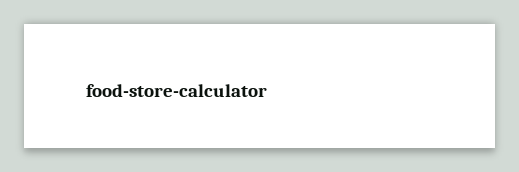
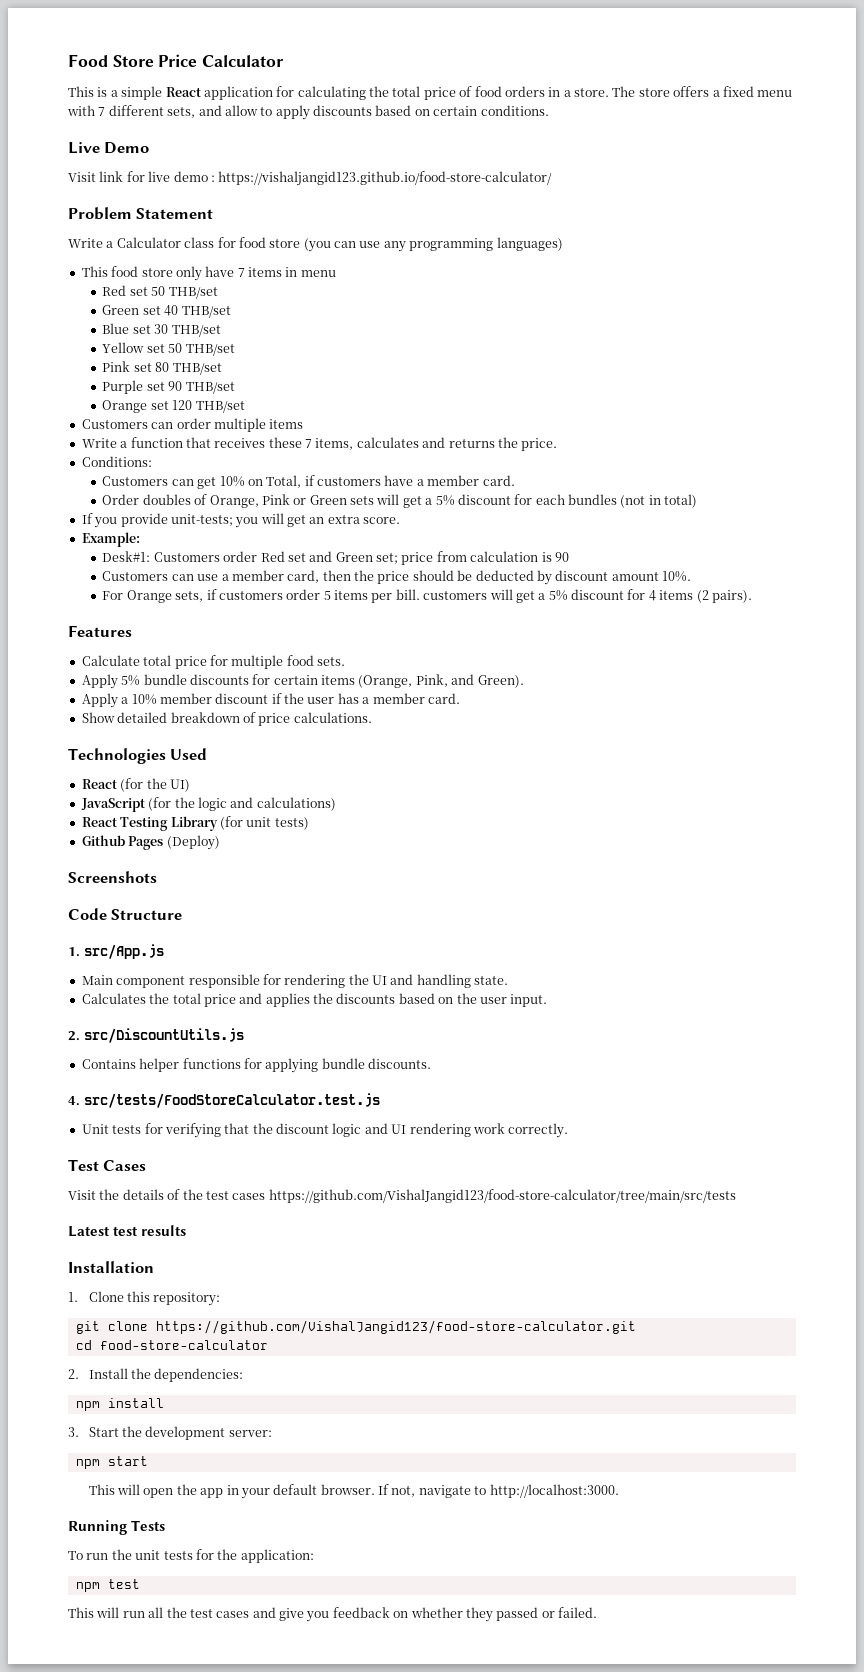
[86,84,267,97] food-store-calculator -> [68,54,285,67] [68,86,793,100] [67,105,549,120] [68,142,150,154] [68,171,553,186] [68,207,214,220] [68,237,563,252] [81,266,336,281] [102,285,218,299] [102,305,231,318] [102,323,221,337] [102,342,235,356] [102,361,222,375] [102,380,235,394] [102,400,245,413] [81,418,304,432] [81,437,558,451] [81,456,152,467] [102,475,515,489] [102,494,698,508] [81,513,401,528] [81,532,140,547] [102,551,569,565] [102,570,692,585] [102,589,752,603] [68,625,132,637] [81,655,345,669] [81,674,524,689] [81,693,460,708] [81,712,372,726] [68,748,208,764] [81,778,190,792] [80,797,336,812] [81,816,309,831] [81,835,220,850] [68,871,157,883] [68,908,183,920] [68,944,165,959] [81,974,509,988] [81,993,548,1007] [68,1028,245,1043] [81,1058,431,1073] [68,1093,381,1108] [81,1123,569,1138] [68,1159,147,1171] [68,1189,736,1203] [68,1225,187,1237] [68,1261,154,1273] [68,1291,221,1306] [75,1320,636,1334] [75,1340,268,1350] [68,1368,244,1382] [75,1398,164,1411] [68,1426,272,1440] [75,1456,148,1469] [88,1484,619,1499] [68,1520,166,1535] [68,1549,314,1563] [75,1579,140,1592] [68,1607,597,1622] Food Store Price Calculator // This is a simple React application for calculating the total price of food orders in a store. The store offers a fixed menu with 7 different sets, and allow to apply discounts based on certain conditions. // Live Demo // Visit link for live demo : https://vishaljangid123.github.io/food-store-calculator/ // Problem Statement // Write a Calculator class for food store (you can use any programming languages) // This food store only have 7 items in menu // Red set 50 THB/set // Green set 40 THB/set // Blue set 30 THB/set // Yellow set 50 THB/set // Pink set 80 THB/set // Purple set 90 THB/set // Orange set 120 THB/set // Customers can order multiple items // Write a function that receives these 7 items, calculates and returns the price. // Conditions: // Customers can get 10% on Total, if customers have a member card. // Order doubles of Orange, Pink or Green sets will get a 5% discount for each bundles (not in total) // If you provide unit-tests; you will get an extra score. // Example: // Desk#1: Customers order Red set and Green set; price from calculation is 90 // Customers can use a member card, then the price should be deducted by discount amount 10%. // For Orange sets, if customers order 5 items per bill. customers will get a 5% discount for 4 items (2 pairs). // Features // Calculate total price for multiple food sets. // Apply 5% bundle discounts for certain items (Orange, Pink, and Green). // Apply a 10% member discount if the user has a member card. // Show detailed breakdown of price calculations. // Technologies Used // React (for the UI) // JavaScript (for the logic and calculations) // React Testing Library (for unit tests) // Github Pages (Deploy) // Screenshots // Code Structure // 1. src/App.js // Main component responsible for rendering the UI and handling state. // Calculates the total price and applies the discounts based on the user input. // 2. src/DiscountUtils.js // Contains helper functions for applying bundle discounts. // 4. src/tests/FoodStoreCalculator.test.js // Unit tests for verifying that the discount logic and UI rendering work correctly. // Test Cases // Visit the details of the test cases https://github.com/VishalJangid123/food-store-calculator/tree/main/src/tests // Latest test results // Installation // 1. Clone this repository: // git clone https://github.com/VishalJangid123/food-store-calculator.git // cd food-store-calculator // 2. Install the dependencies: // npm install // 3. Start the development server: // npm start // This will open the app in your default browser. If not, navigate to http://localhost:3000. // Running Tests // To run the unit tests for the application: // npm test // This will run all the test cases and give you feedback on whether they passed or failed.

